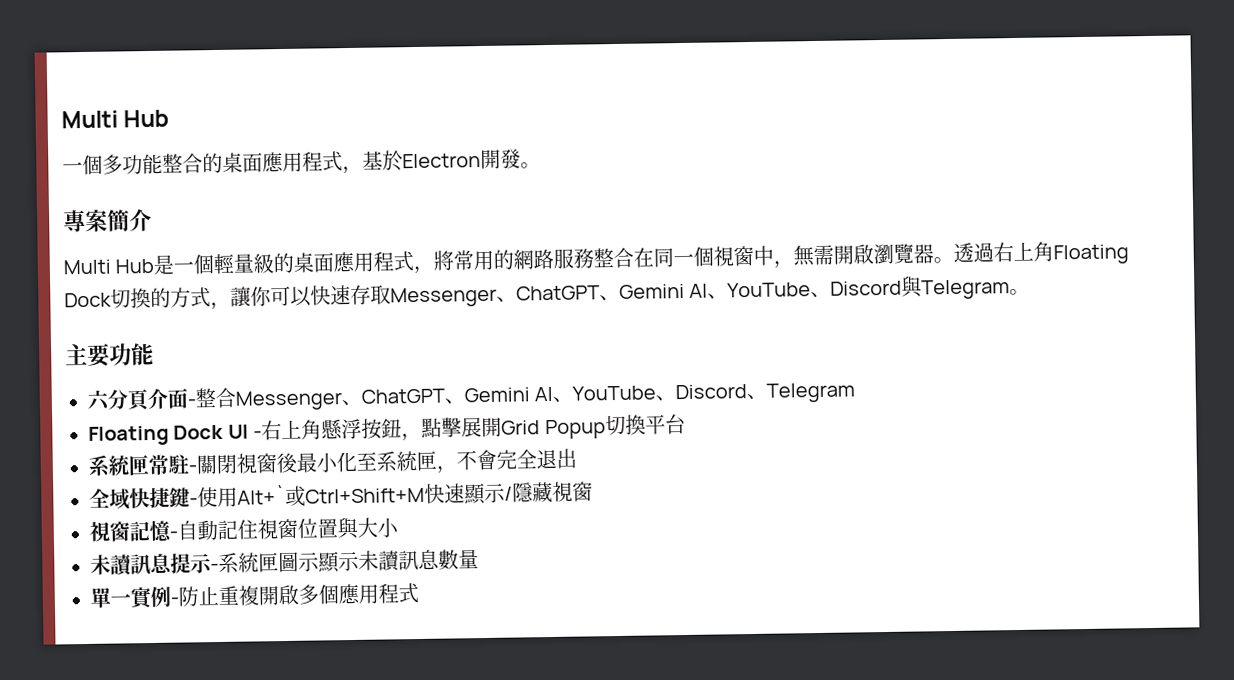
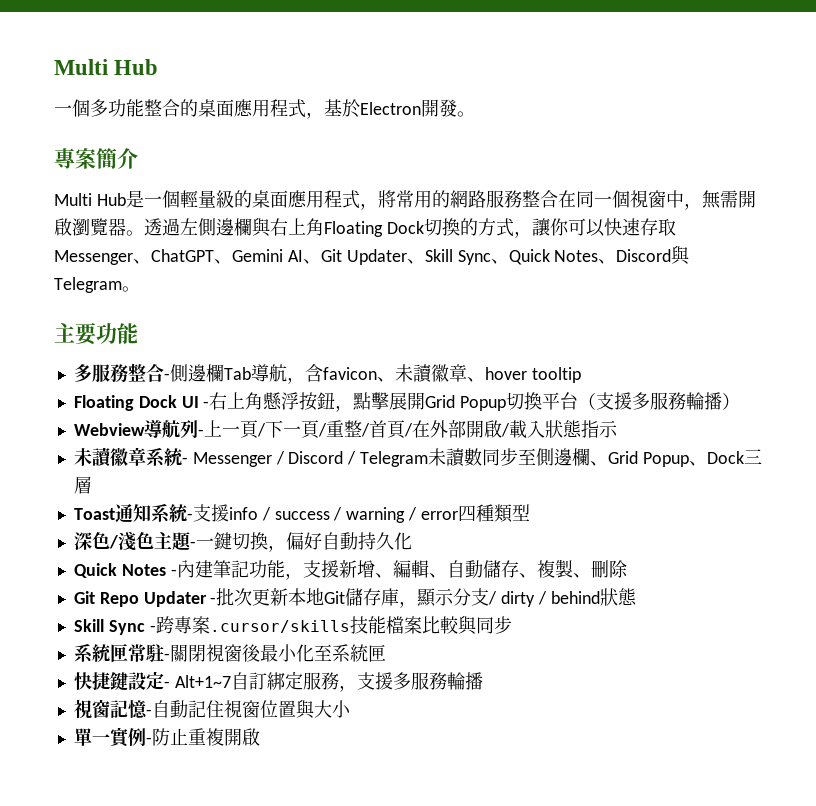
(995, 252) none -> [180,217,271,237] 左側邊欄與
[727,282,812,298] YouTube -> [320,249,599,265] Git Updater、Skill Sync、Quick Notes
[87,382,856,412] 六分頁介面-整合Messenger、ChatGPT、Gemini AI、YouTube、Discord、Telegram -> [73,363,581,384] 多服務整合-側邊欄Tab導航，含favicon、未讀徽章、hover tooltip
(686, 424) none -> [578,392,741,410] [73,420,618,439] [73,447,762,467] [73,476,92,494] [73,503,530,523] [73,531,412,552] [73,559,628,580] [73,588,637,608] [73,615,512,635] （支援多服務輪播） // Webview導航列-上一頁/下一頁/重整/首頁/在外部開啟/載入狀態指示 // 未讀徽章系統- Messenger / Discord / Telegram未讀數同步至側邊欄、Grid Popup、Dock三層 // Toast通知系統-支援info / success / warning / error四種類型 // 深色/淺色主題-一鍵切換，偏好自動持久化 // Quick Notes -內建筆記功能，支援新增、編輯、自動儲存、複製、刪除 // Git Repo Updater -批次更新本地Git儲存庫，顯示分支/ dirty / behind狀態 // Skill Sync -跨專案.cursor/skills技能檔案比較與同步
[436,448,577,474] [89,481,593,510] ，不會完全退出 // 全域快捷鍵-使用Alt+`或Ctrl+Shift+M快速顯示/隱藏視窗 -> [73,671,483,692] // 快捷鍵設定- Alt+1~7自訂綁定服務，支援多服務輪播
[90,549,479,576] // 未讀訊息提示-系統匣圖示顯示未讀訊息數量 -> (351, 709) none
[298,583,419,605] 多個應用程式 -> (260, 737) none

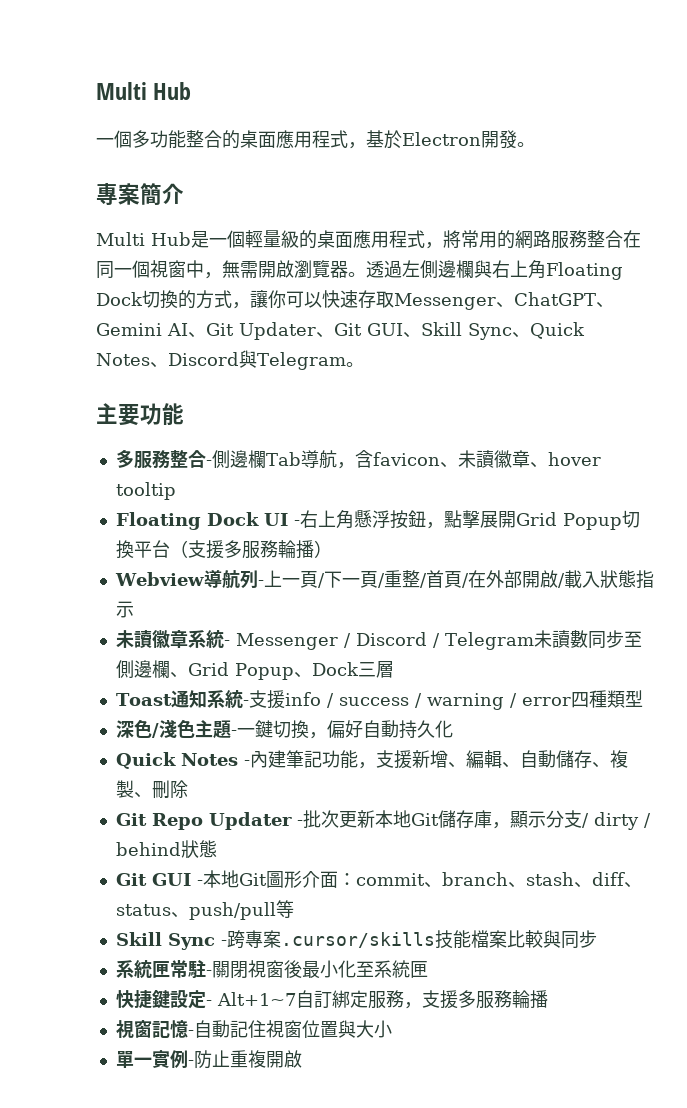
(425, 261) none -> [334,323,421,338] Git GUI、
(637, 597) none -> [115,870,642,888] [115,900,294,920] // Git GUI -本地Git圖形介面：commit、branch、stash、diff、status、push/pull等

